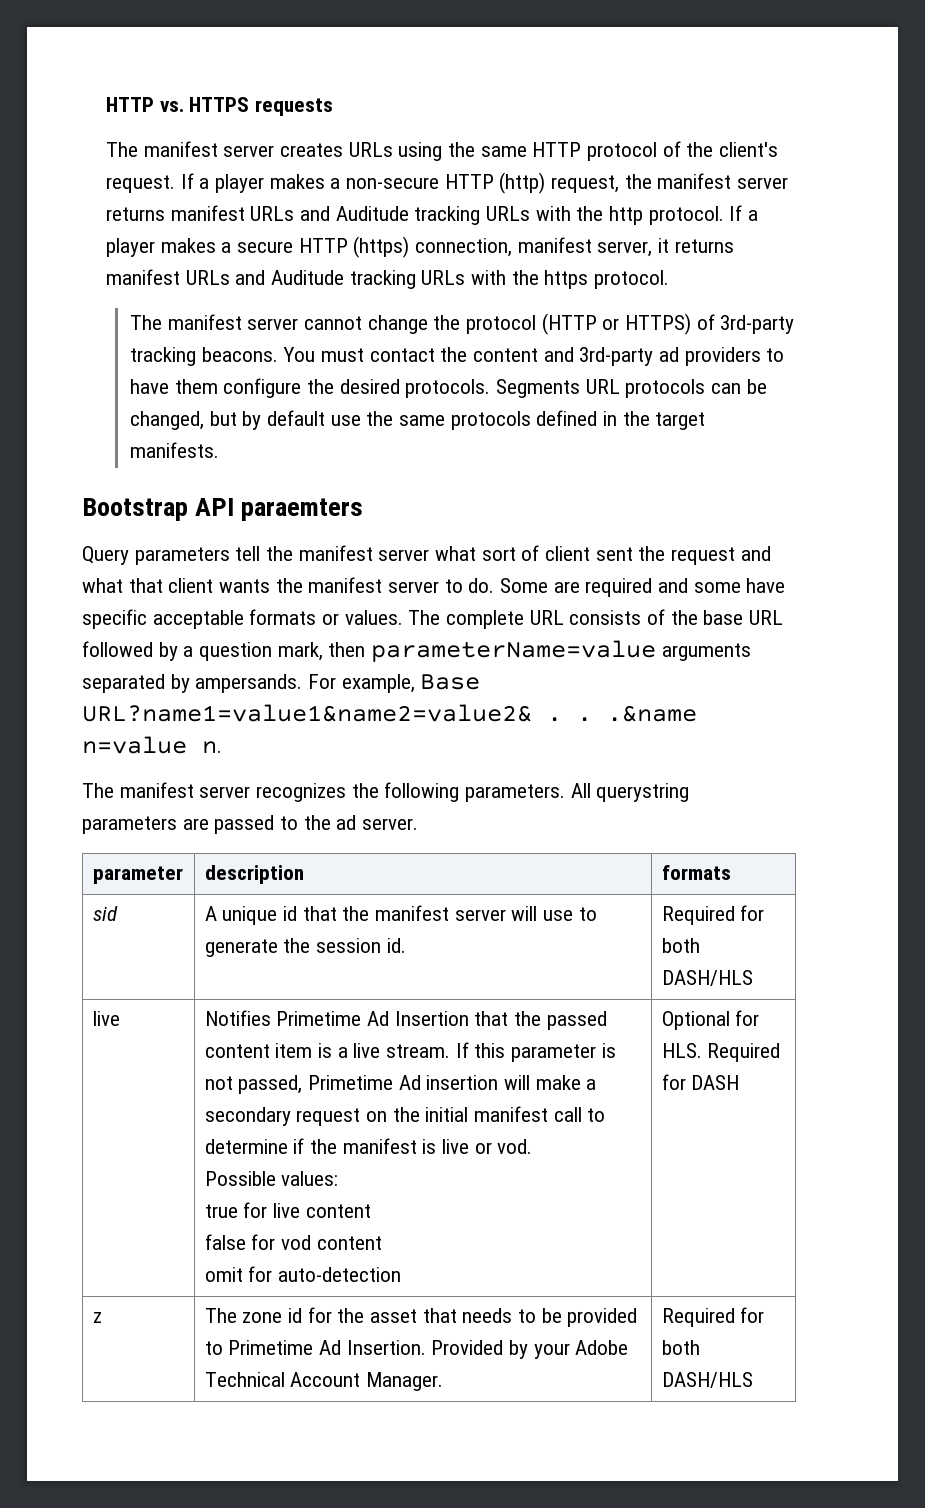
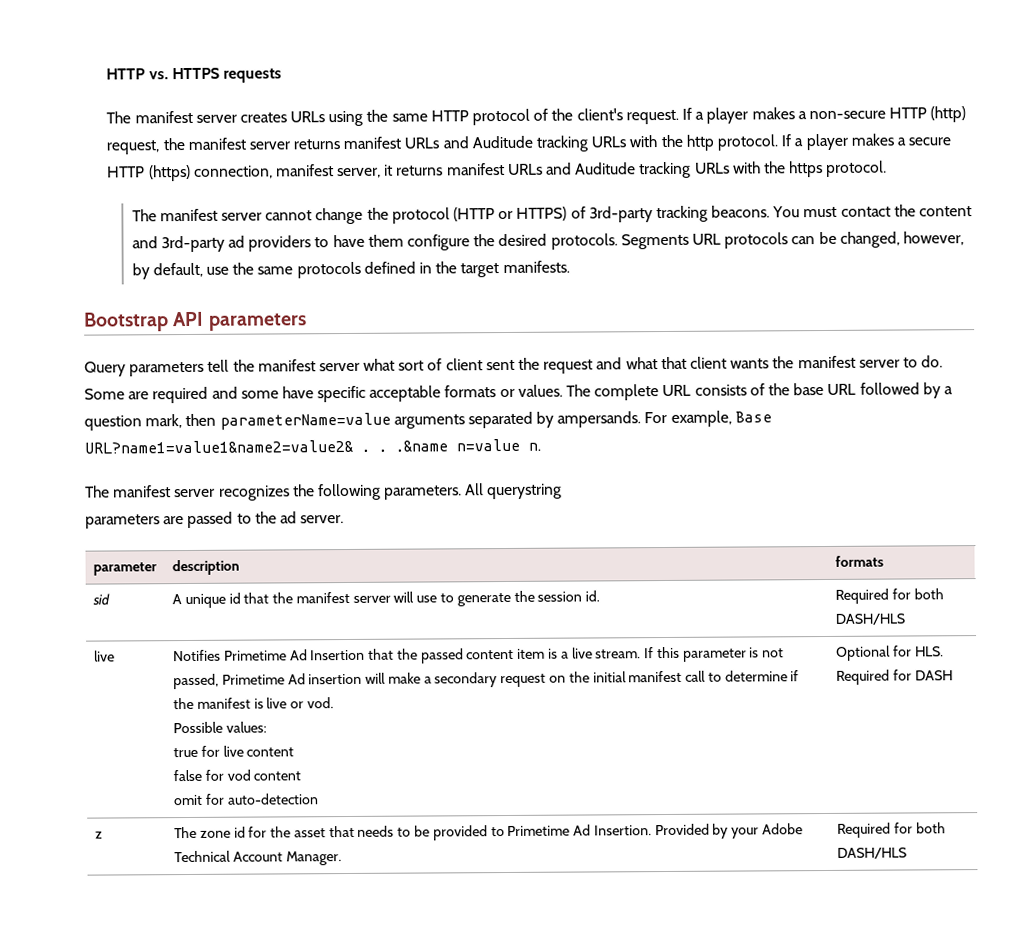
[209,410,325,430] but by default -> [902,231,964,246] [131,262,203,280] however, by default,
[241,498,364,521] paraemters -> [208,313,307,331] parameters

